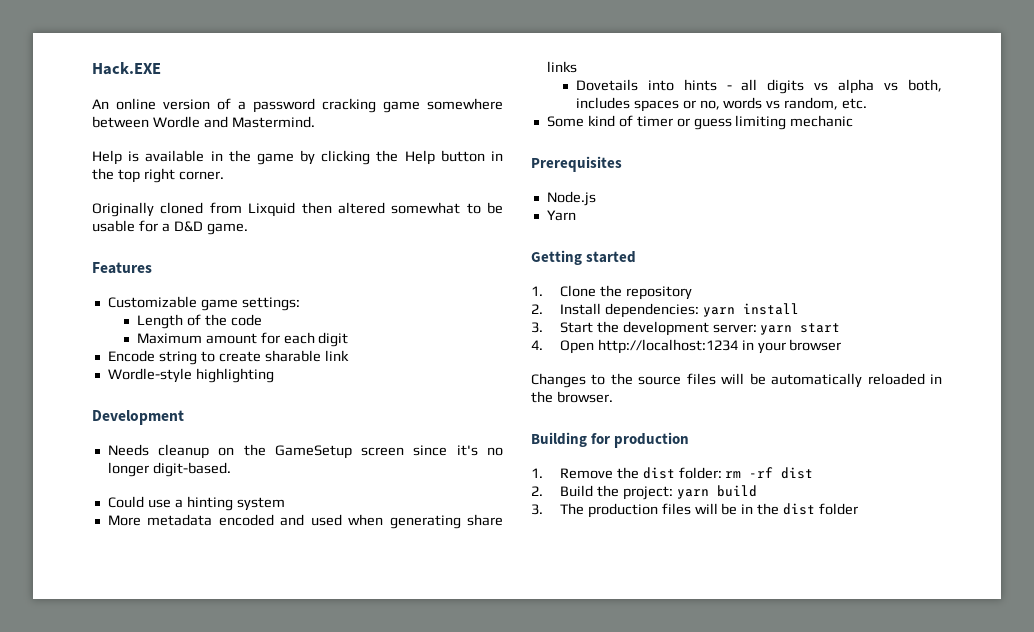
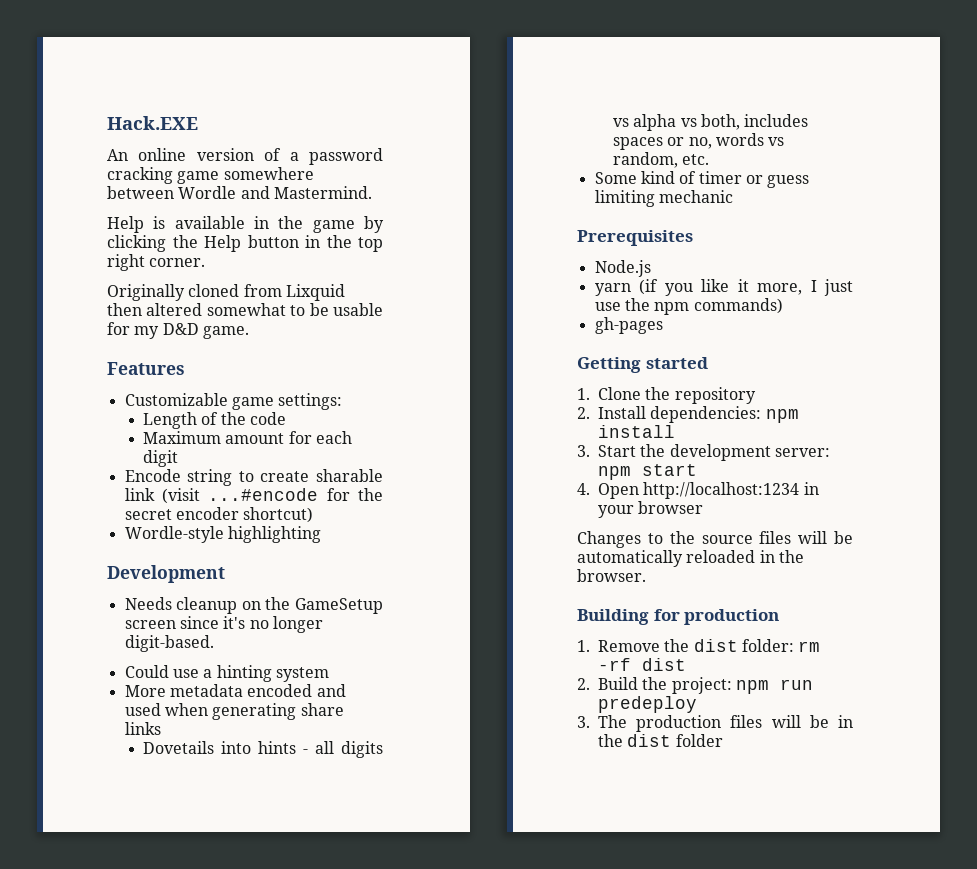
[161,223,170,232] a -> [134,326,160,339] my
(349, 355) none -> [161,488,383,504] [124,507,314,523] (visit ...#encode for the secret encoder shortcut)
[546,210,576,221] Yarn -> [594,279,853,296] [594,298,783,315] [594,317,663,334] yarn (if you like it more, I just use the npm commands) // gh-pages
[702,307,735,317] yarn -> [765,409,799,423] npm
[760,325,793,335] yarn -> [598,466,631,480] npm
[676,485,757,499] yarn build -> [735,679,813,694] [598,696,697,713] npm run predeploy

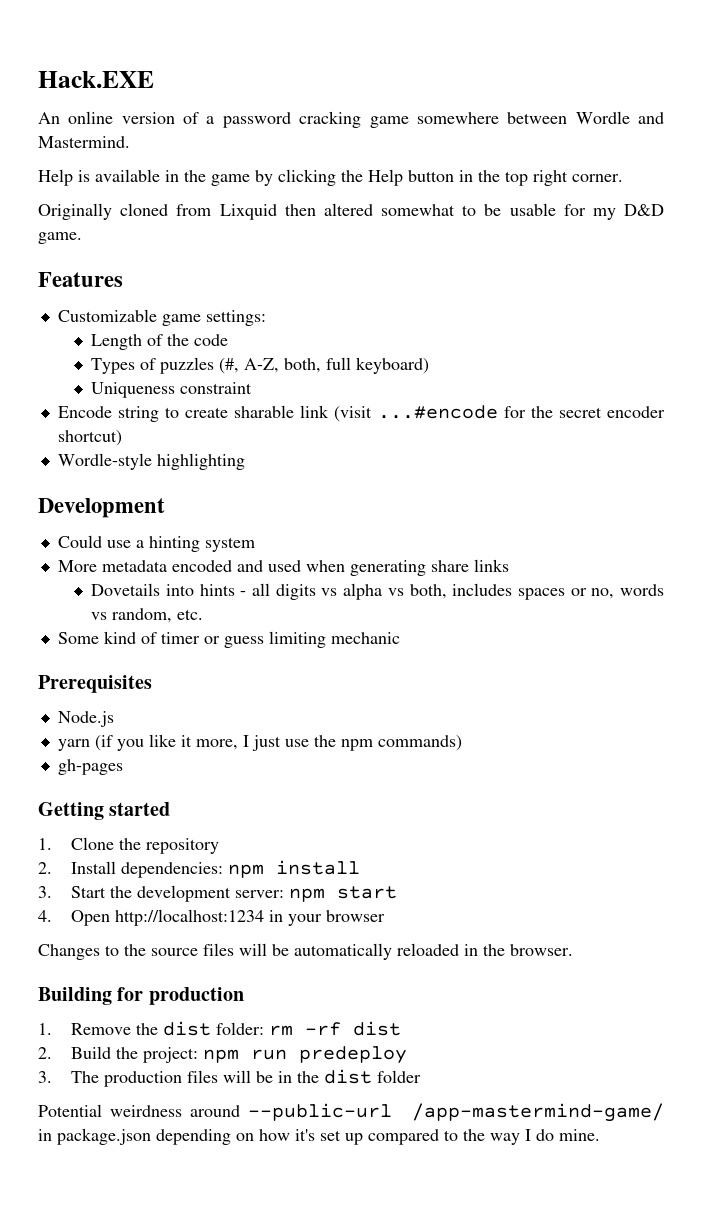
[143,431,353,444] [143,450,179,467] Maximum amount for each digit -> [91,357,430,374] [91,382,253,398] Types of puzzles (#, A-Z, both, full keyboard) // Uniqueness constraint
[124,597,383,614] [124,616,323,633] [124,635,214,652] // Needs cleanup on the GameSetup screen since it's no longer digit-based. -> (165, 508) none
(723, 740) none -> [38,1103,664,1122] [38,1128,600,1145] // Potential weirdness around --public-url /app-mastermind-game/ in package.json depending on how it's set up compared to the way I do mine.

